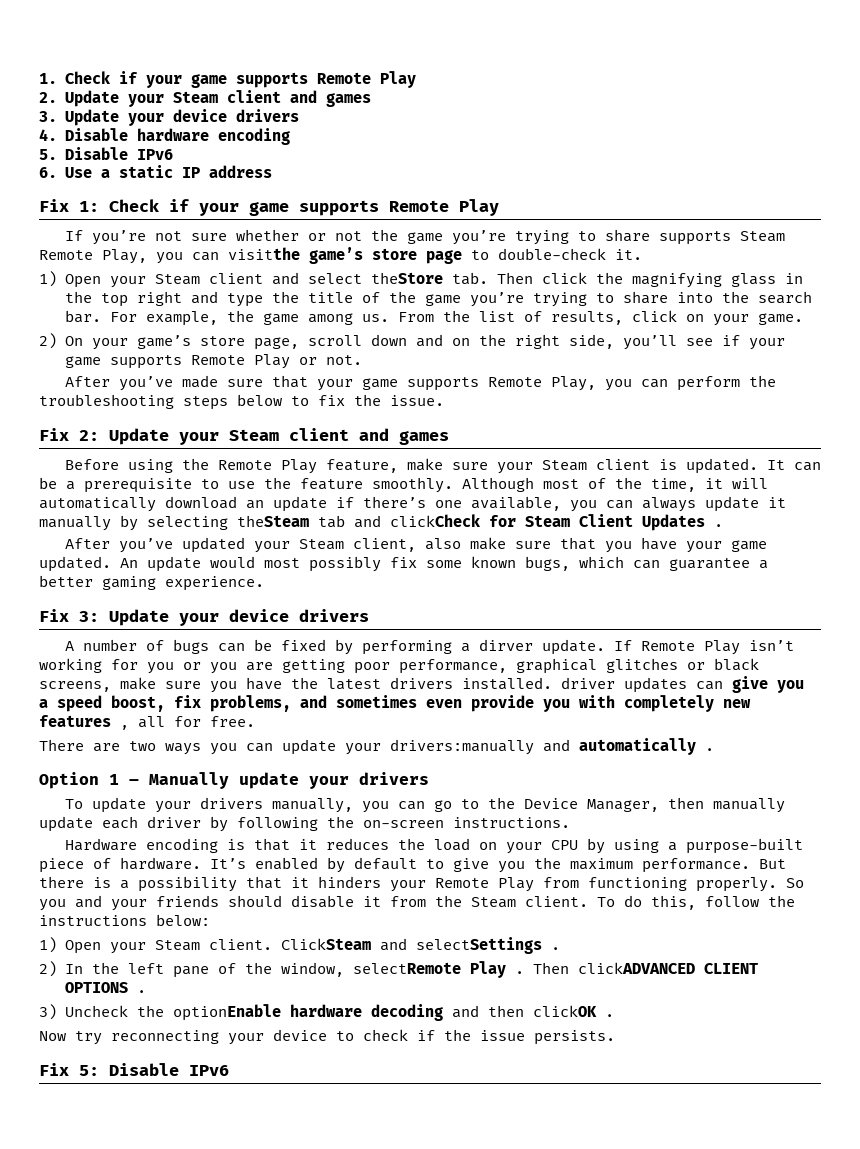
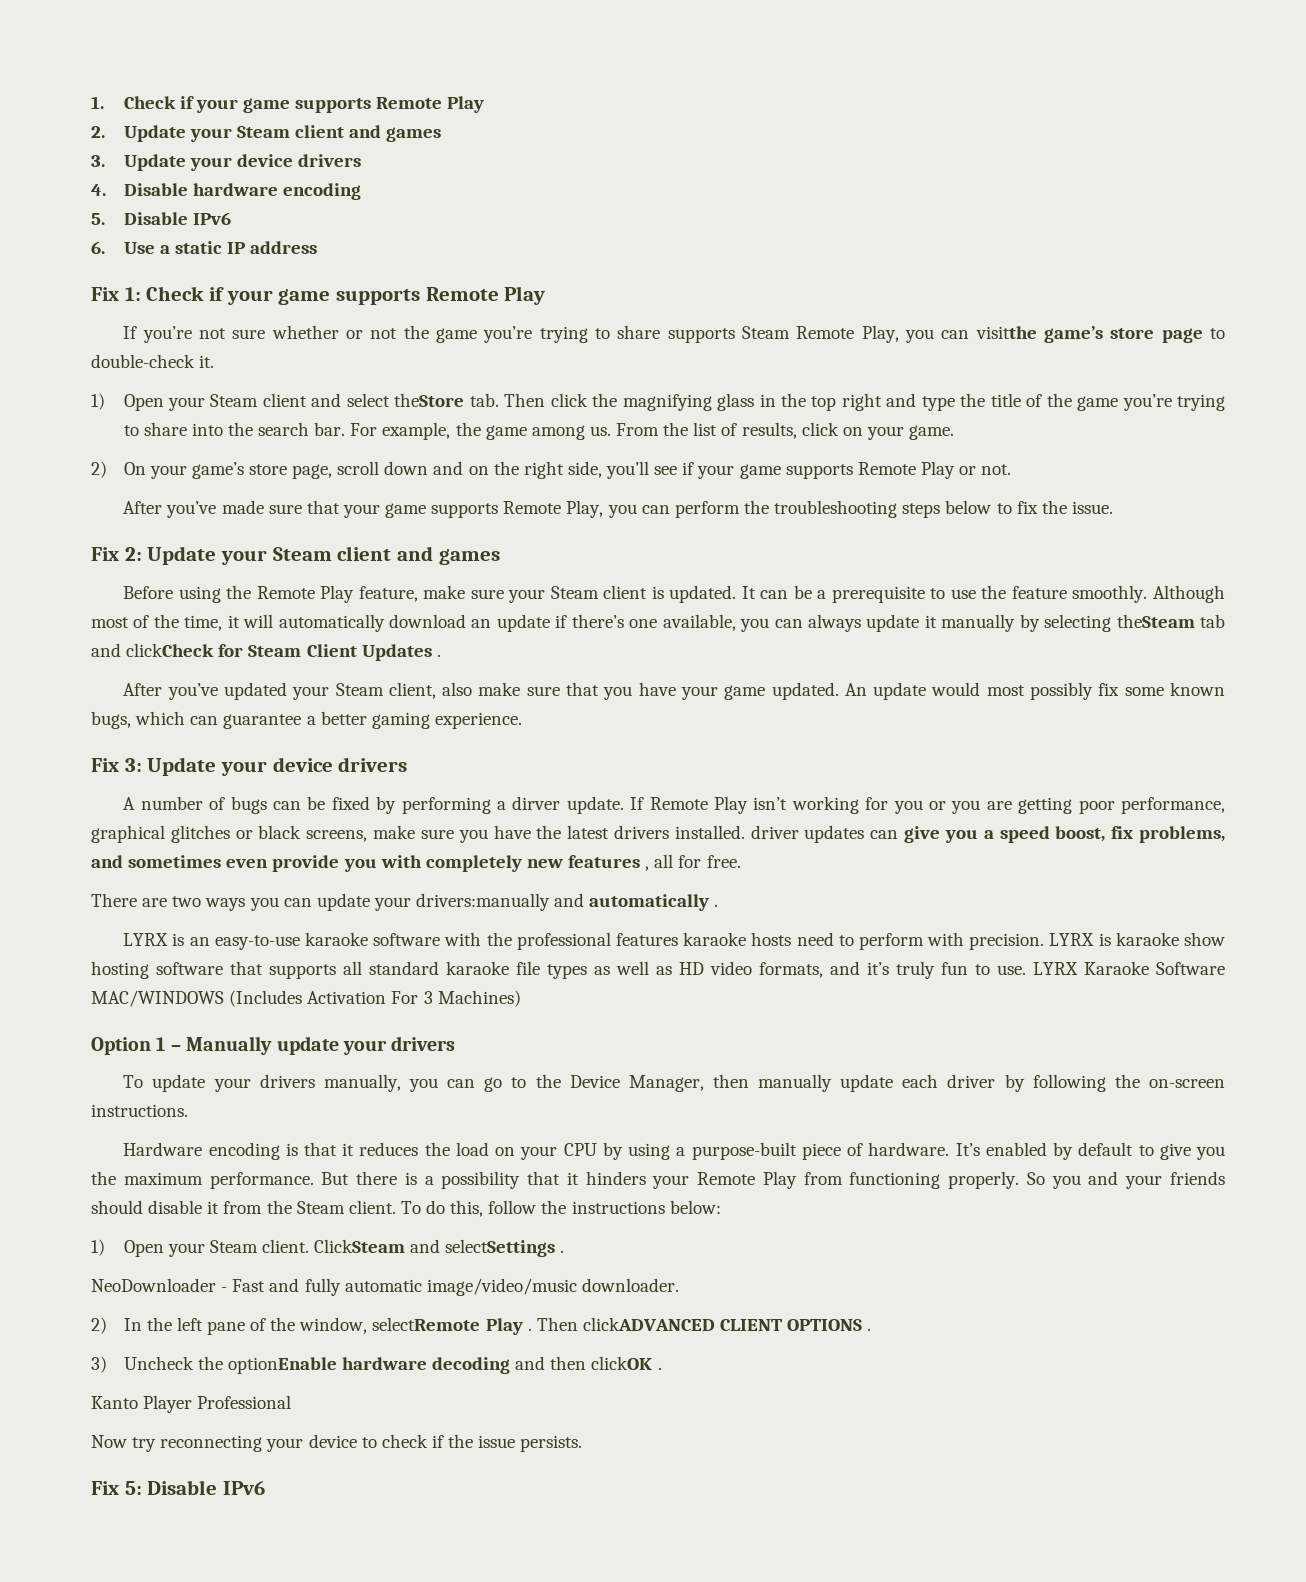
(714, 749) none -> [123,932,1226,950] [91,961,1225,979] [91,990,521,1007] // LYRX is an easy-to-use karaoke software with the professional features karaoke hosts need to perform with precision. LYRX is karaoke show hosting software that supports all standard karaoke file types as well as HD video formats, and it’s truly fun to use. LYRX Karaoke Software MAC/WINDOWS (Includes Activation For 3 Machines)
(560, 948) none -> [91,1278,679,1296] // NeoDownloader - Fast and fully automatic image/video/music downloader.
(614, 1015) none -> [91,1395,292,1413] // Kanto Player Professional

